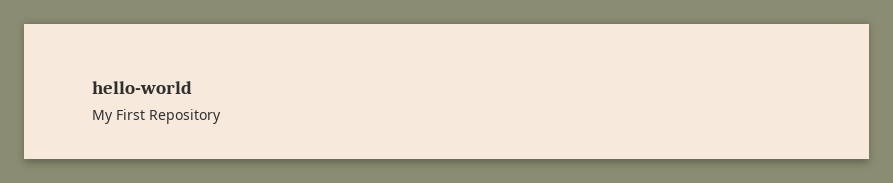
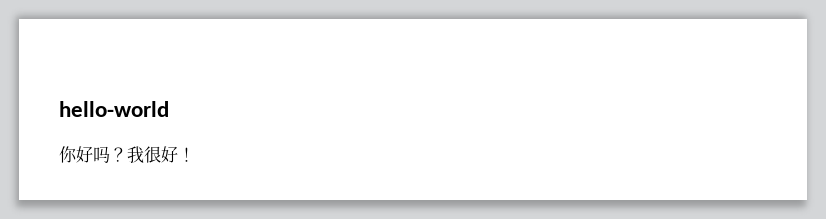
[92,109,221,124] My First Repository -> [59,146,195,163] 你好吗？我很好！

